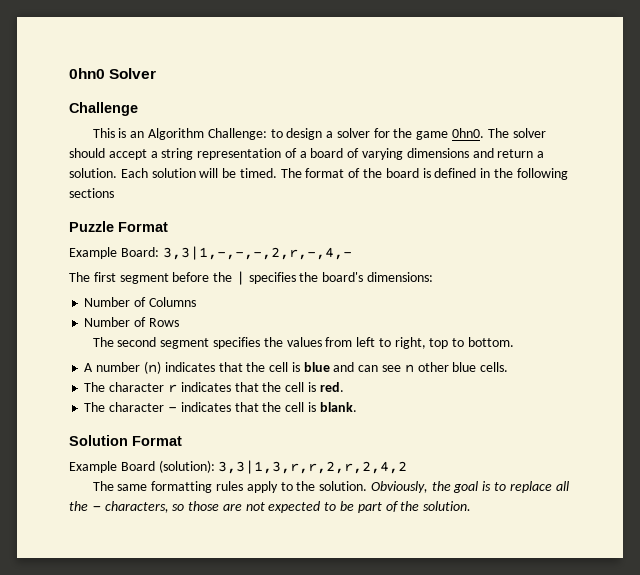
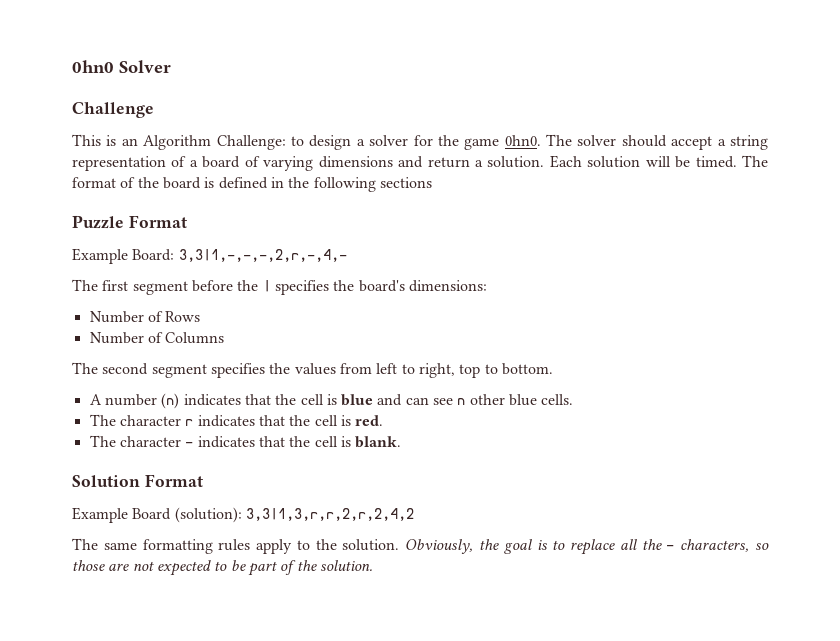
[148,297,196,307] [84,317,179,327] Columns // Number of Rows -> [165,311,201,322] [89,332,225,344] Rows // Number of Columns

